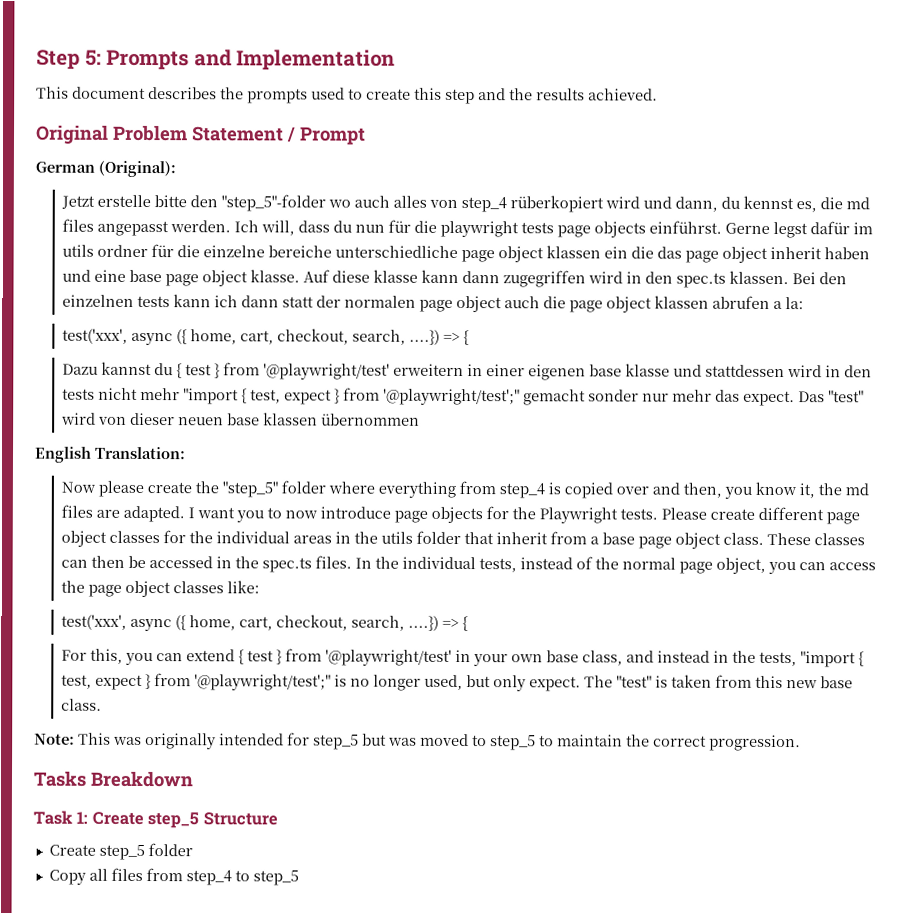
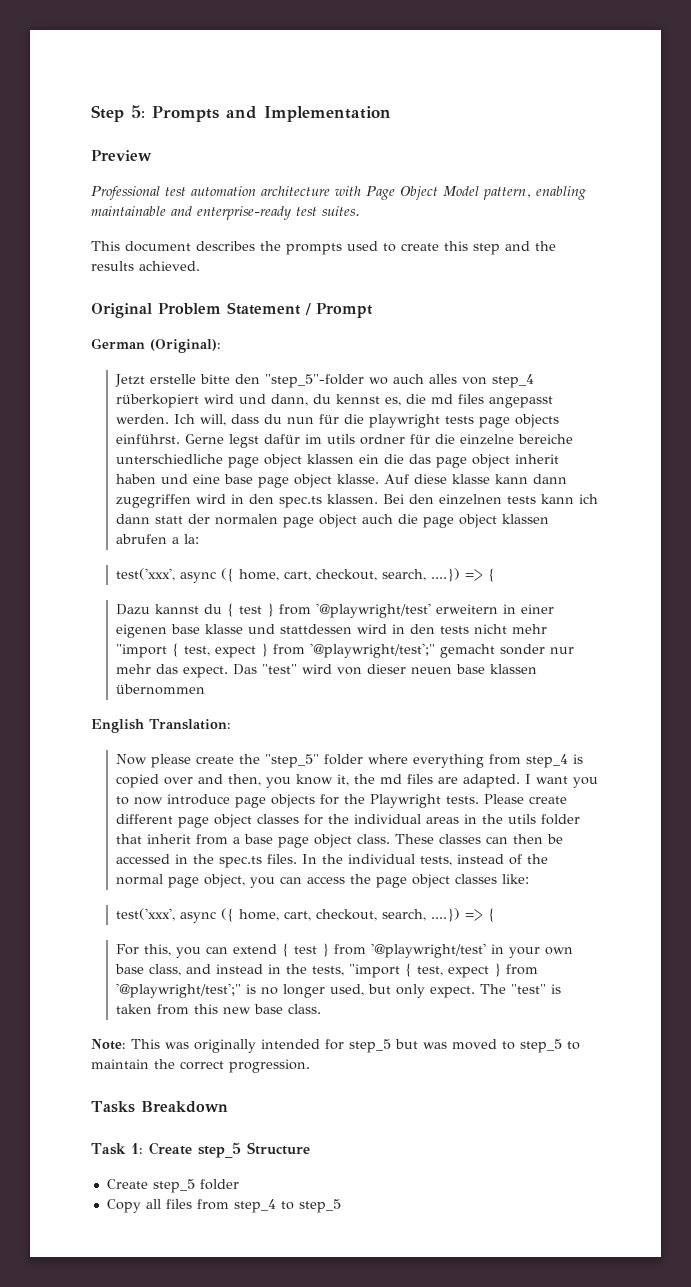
(396, 60) none -> [91,150,152,161] [91,186,586,200] [91,206,360,220] // Preview // Professional test automation architecture with Page Object Model pattern, enabling maintainable and enterprise-ready test suites.

